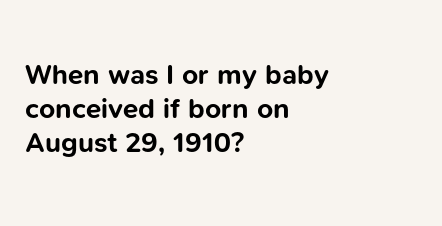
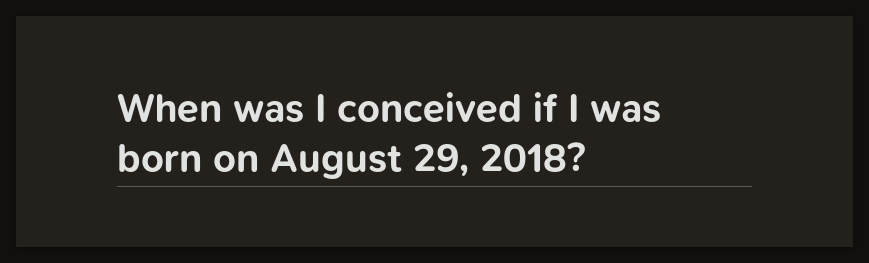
[182,65,329,89] [25,98,181,119] or my baby conceived if -> [337,92,661,123] conceived if I was
[172,132,244,152] 1910? -> [480,142,585,172] 2018?

